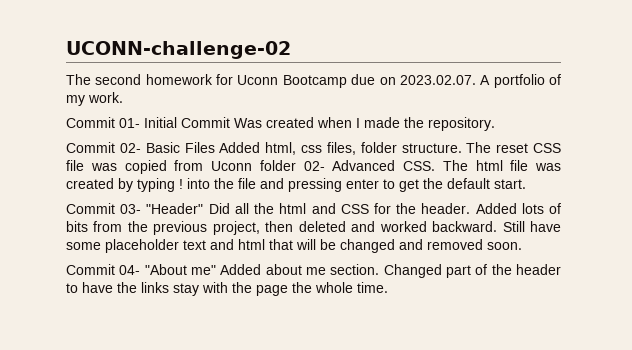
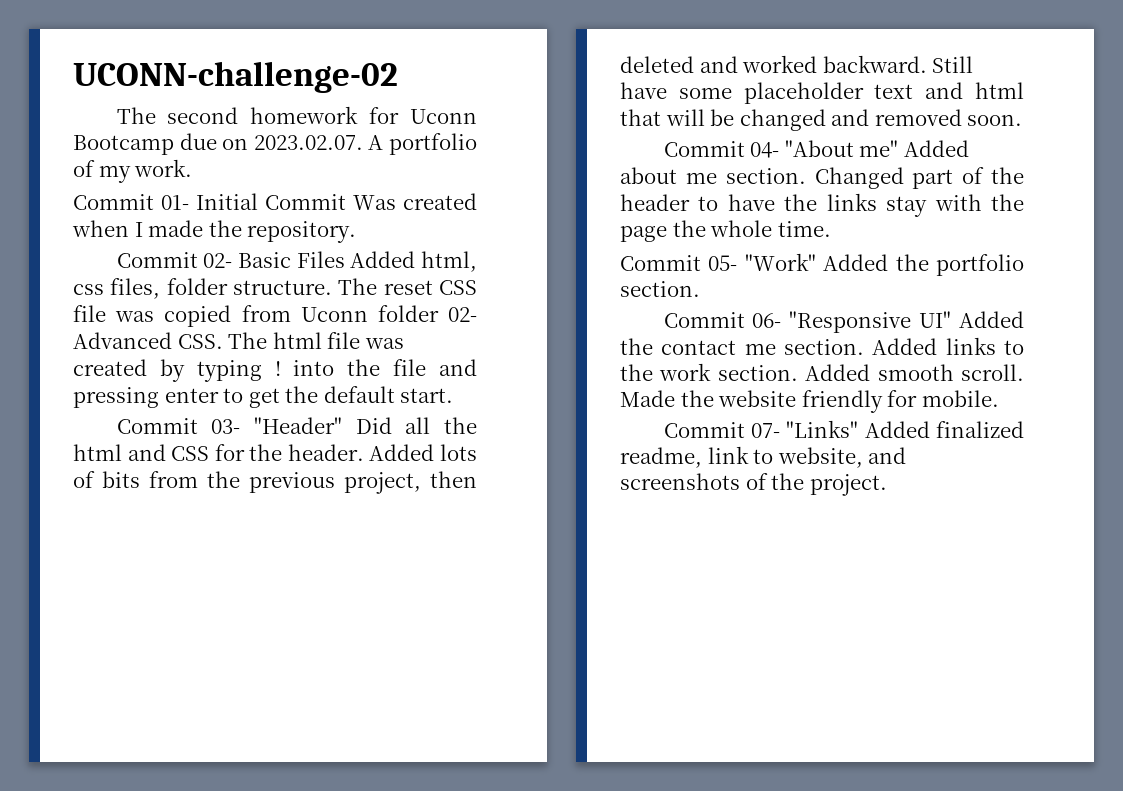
(388, 287) none -> [620,253,1024,276] [620,281,700,297] [663,311,1024,333] [620,337,1024,355] [620,363,1024,381] [620,390,999,413] [663,420,1024,438] [620,446,907,468] [620,473,887,496] // Commit 05- "Work" Added the portfolio section. // Commit 06- "Responsive UI" Added the contact me section. Added links to the work section. Added smooth scroll. Made the website friendly for mobile. // Commit 07- "Links" Added finalized readme, link to website, and screenshots of the project.

